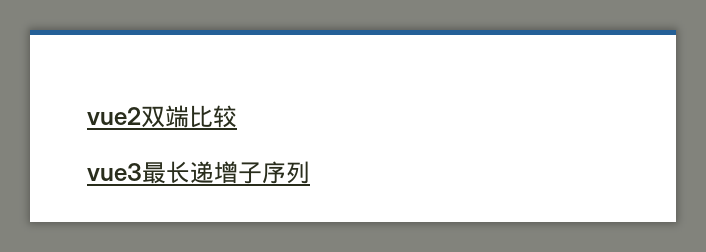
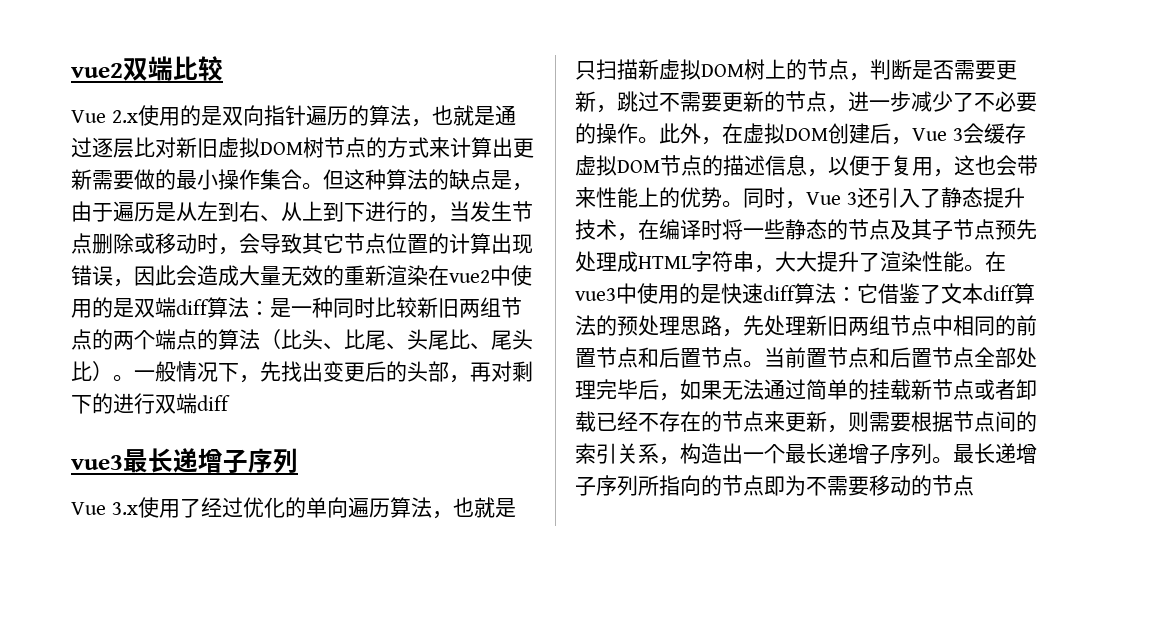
(237, 116) none -> [71,105,516,127] [71,137,534,158] [71,169,533,191] [71,201,533,223] [71,233,533,255] [71,265,532,287] [71,297,522,318] [71,329,533,350] [71,361,533,383] [71,393,230,414] // Vue 2.x使用的是双向指针遍历的算法，也就是通过逐层比对新旧虚拟DOM树节点的方式来计算出更新需要做的最小操作集合。但这种算法的缺点是，由于遍历是从左到右、从上到下进行的，当发生节点删除或移动时，会导致其它节点位置的计算出现错误，因此会造成大量无效的重新渲染在vue2中使用的是双端diff算法：是一种同时比较新旧两组节点的两个端点的算法（比头、比尾、头尾比、尾头比）。一般情况下，先找出变更后的头部，再对剩下的进行双端diff
(310, 172) none -> [71,497,516,519] [575,59,1017,81] [575,91,1037,113] [575,123,1026,145] [575,155,1038,177] [575,187,1025,209] [575,219,1037,241] [575,251,1006,273] [575,283,1035,304] [575,315,1037,337] [575,347,1037,368] [575,379,1037,401] [575,411,1037,433] [575,443,1037,465] [575,475,974,496] // Vue 3.x使用了经过优化的单向遍历算法，也就是只扫描新虚拟DOM树上的节点，判断是否需要更新，跳过不需要更新的节点，进一步减少了不必要的操作。此外，在虚拟DOM创建后，Vue 3会缓存虚拟DOM节点的描述信息，以便于复用，这也会带来性能上的优势。同时，Vue 3还引入了静态提升技术，在编译时将一些静态的节点及其子节点预先处理成HTML字符串，大大提升了渲染性能。在vue3中使用的是快速diff算法：它借鉴了文本diff算法的预处理思路，先处理新旧两组节点中相同的前置节点和后置节点。当前置节点和后置节点全部处理完毕后，如果无法通过简单的挂载新节点或者卸载已经不存在的节点来更新，则需要根据节点间的索引关系，构造出一个最长递增子序列。最长递增子序列所指向的节点即为不需要移动的节点

